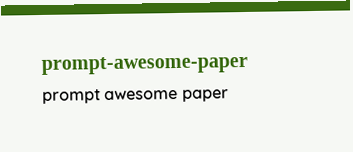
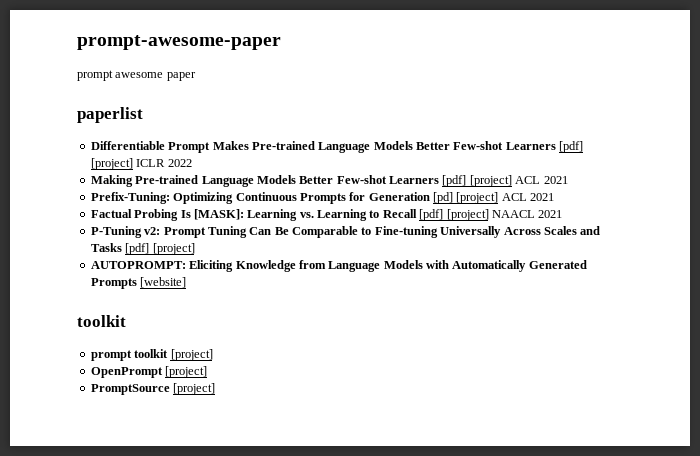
(229, 95) none -> [77,107,143,123] [90,141,584,153] [90,158,192,170] [90,175,568,187] [90,192,555,204] [90,209,563,221] [90,226,601,238] [90,243,195,255] [90,260,587,272] [90,277,187,289] [77,315,126,327] [90,349,213,361] [90,366,208,378] [90,383,216,395] // paperlist // Differentiable Prompt Makes Pre-trained Language Models Better Few-shot Learners [pdf] [project] ICLR 2022 // Making Pre-trained Language Models Better Few-shot Learners [pdf] [project] ACL 2021 // Prefix-Tuning: Optimizing Continuous Prompts for Generation [pd] [project] ACL 2021 // Factual Probing Is [MASK]: Learning vs. Learning to Recall [pdf] [project] NAACL 2021 // P-Tuning v2: Prompt Tuning Can Be Comparable to Fine-tuning Universally Across Scales and Tasks [pdf] [project] // AUTOPROMPT: Eliciting Knowledge from Language Models with Automatically Generated Prompts [website] // toolkit // prompt toolkit [project] // OpenPrompt [project] // PromptSource [project]

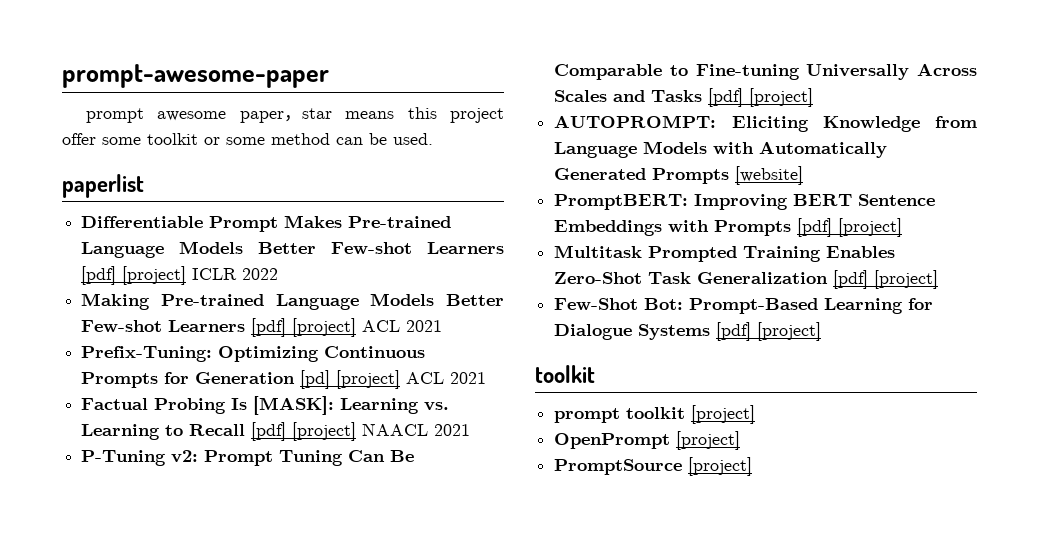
(196, 76) none -> [283,107,504,123] [62,133,433,145] ，star means this project offer some toolkit or some method can be used.
(187, 282) none -> [554,194,936,210] [554,218,903,237] [554,245,896,262] [554,270,939,289] [554,298,934,314] [554,322,822,341] // PromptBERT: Improving BERT Sentence Embeddings with Prompts [pdf] [project] // Multitask Prompted Training Enables Zero-Shot Task Generalization [pdf] [project] // Few-Shot Bot: Prompt-Based Learning for Dialogue Systems [pdf] [project]

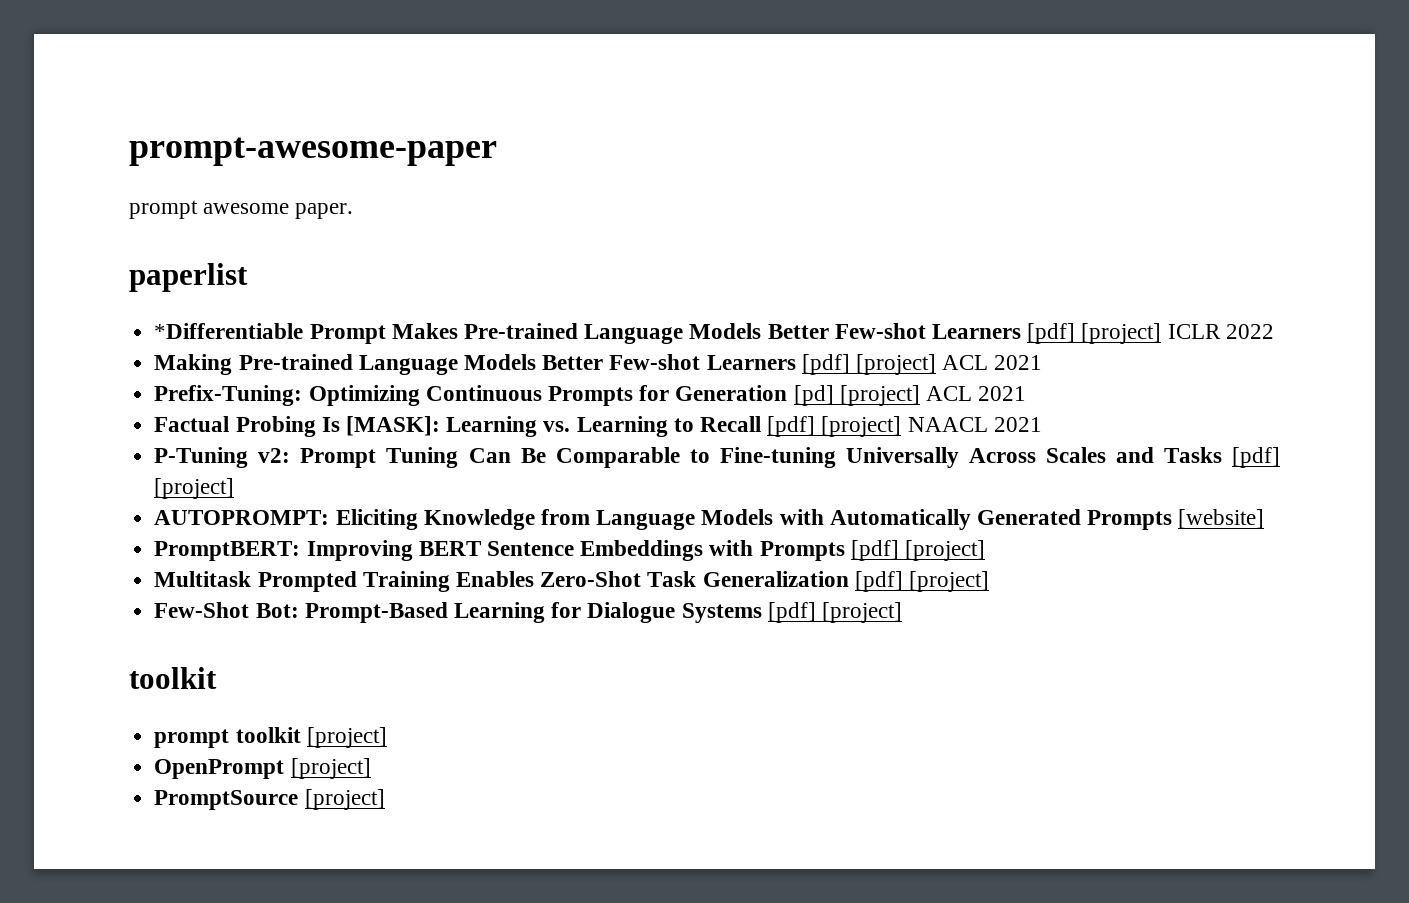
[239,107,504,123] [62,133,433,145] paper，star means this project offer some toolkit or some method can be used. -> [295,203,354,219] paper.
[81,216,204,228] Differentiable -> [154,323,304,339] *Differentiable

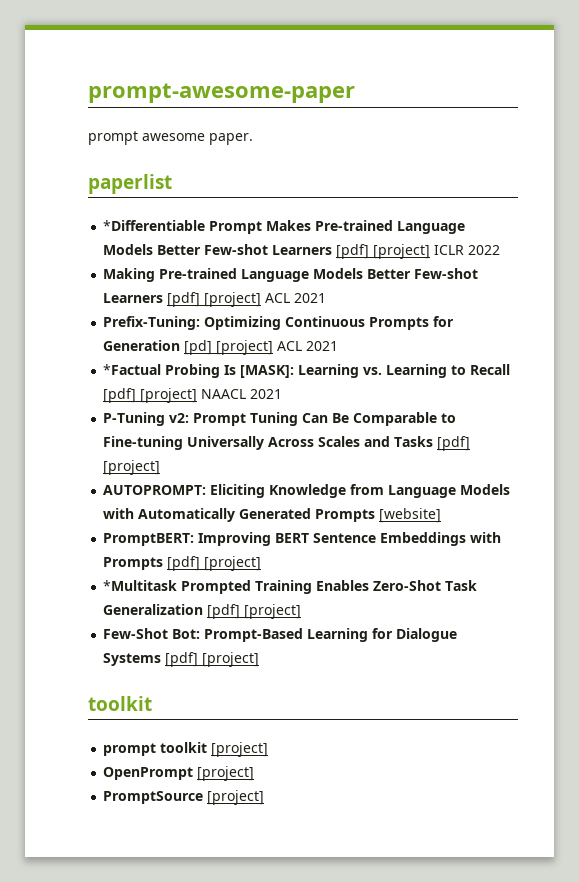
[154,416,230,432] Factual -> [103,364,162,375] *Factual
[154,571,252,587] Multitask -> [103,580,178,591] *Multitask

